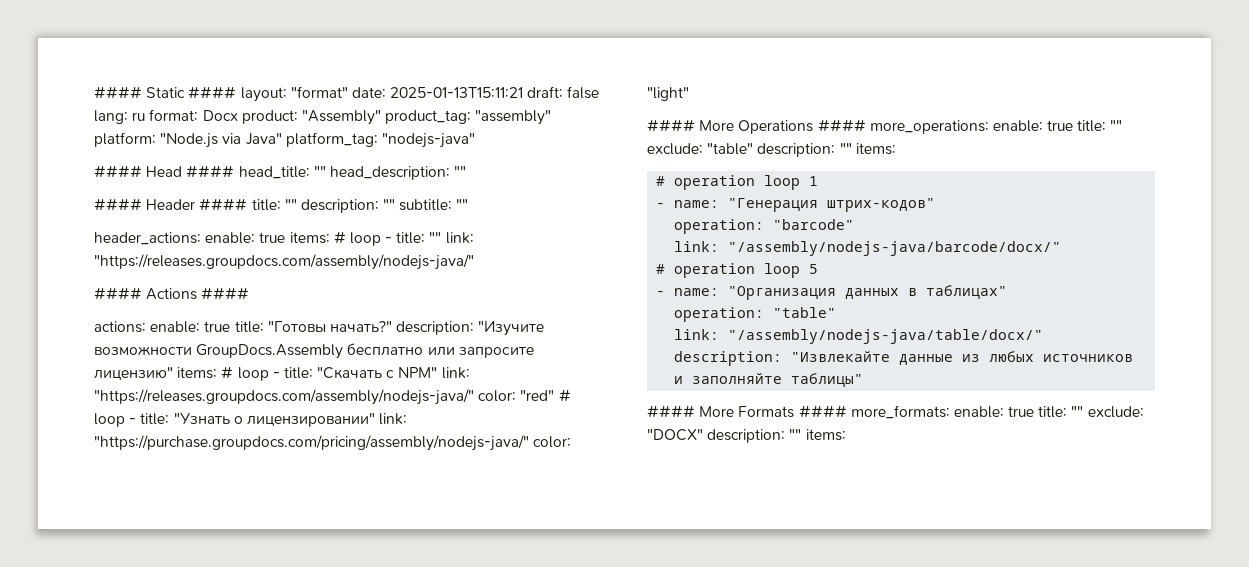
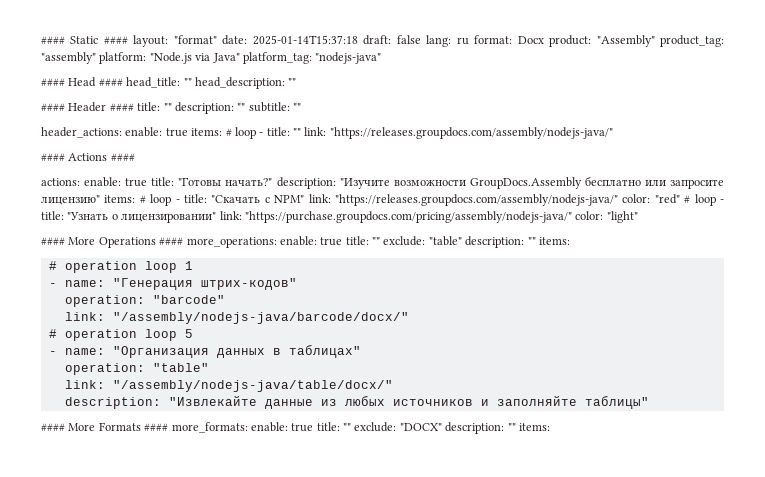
[390,87,524,98] 2025-01-13T15:11:21 -> [252,35,358,45] 2025-01-14T15:37:18

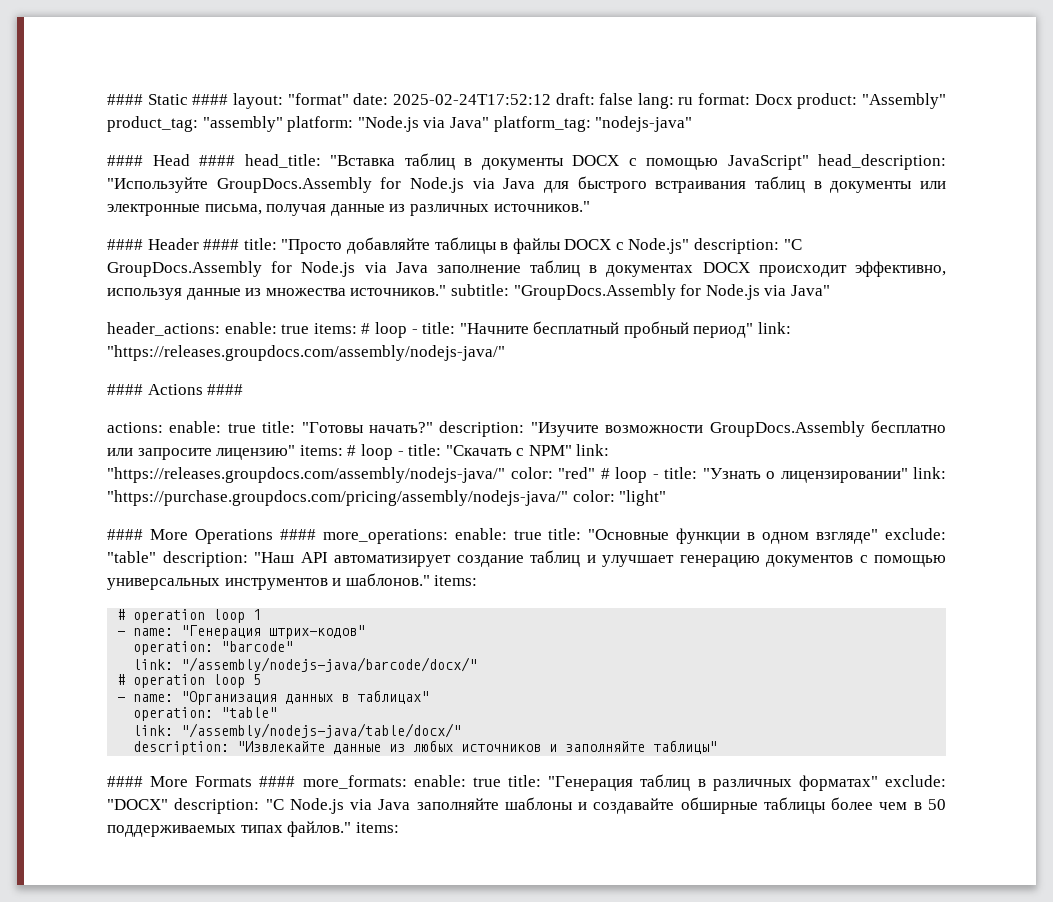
[252,35,358,45] 2025-01-14T15:37:18 -> [392,94,551,105] 2025-02-24T17:52:12
[183,77,297,89] [41,102,301,114] "" head_description: "" // #### Header #### title: "" description: "" subtitle: "" -> [330,153,946,170] [107,176,946,193] [107,201,590,216] [107,237,802,254] [107,260,946,277] [107,284,830,300] "Вставка таблиц в документы DOCX с помощью JavaScript" head_description: "Используйте GroupDocs.Assembly for Node.js via Java для быстрого встраивания таблиц в документы или электронные письма, получая данные из различных источников." // #### Header #### title: "Просто добавляйте таблицы в файлы DOCX с Node.js" description: "С GroupDocs.Assembly for Node.js via Java заполнение таблиц в документах DOCX происходит эффективно, используя данные из множества источников." subtitle: "GroupDocs.Assembly for Node.js via Java"
[293,128,301,136] "" -> [459,321,754,338] "Начните бесплатный пробный период"
[372,236,536,248] "" exclude: "table" description: "" -> [588,528,946,544] [107,550,946,567] [107,573,430,590] "Основные функции в одном взгляде" exclude: "table" description: "Наш API автоматизирует создание таблиц и улучшает генерацию документов с помощью универсальных инструментов и шаблонов."
[343,422,516,434] "" exclude: "DOCX" description: "" -> [548,774,947,791] [107,797,946,814] [107,821,352,837] "Генерация таблиц в различных форматах" exclude: "DOCX" description: "С Node.js via Java заполняйте шаблоны и создавайте обширные таблицы более чем в 50 поддерживаемых типах файлов."

